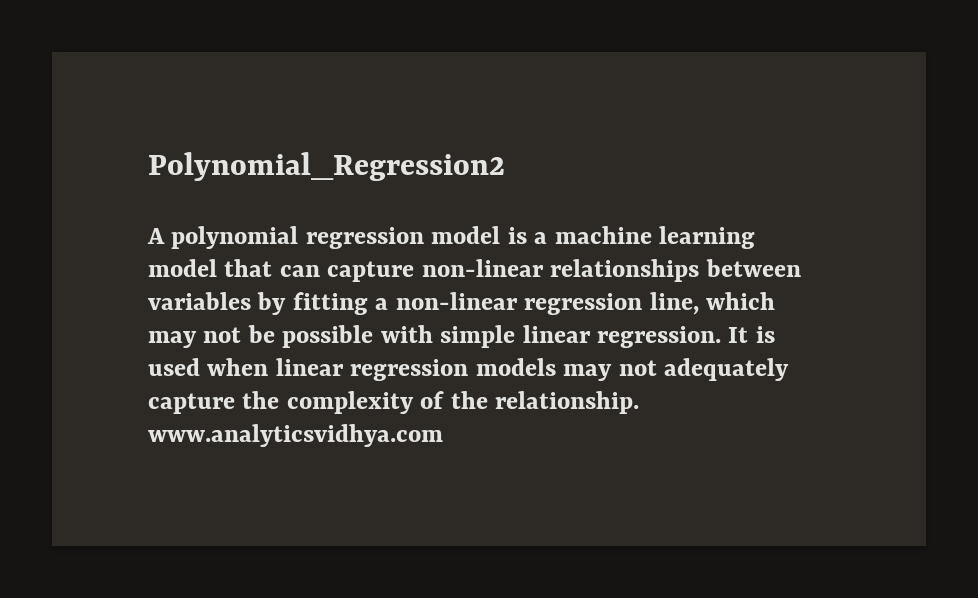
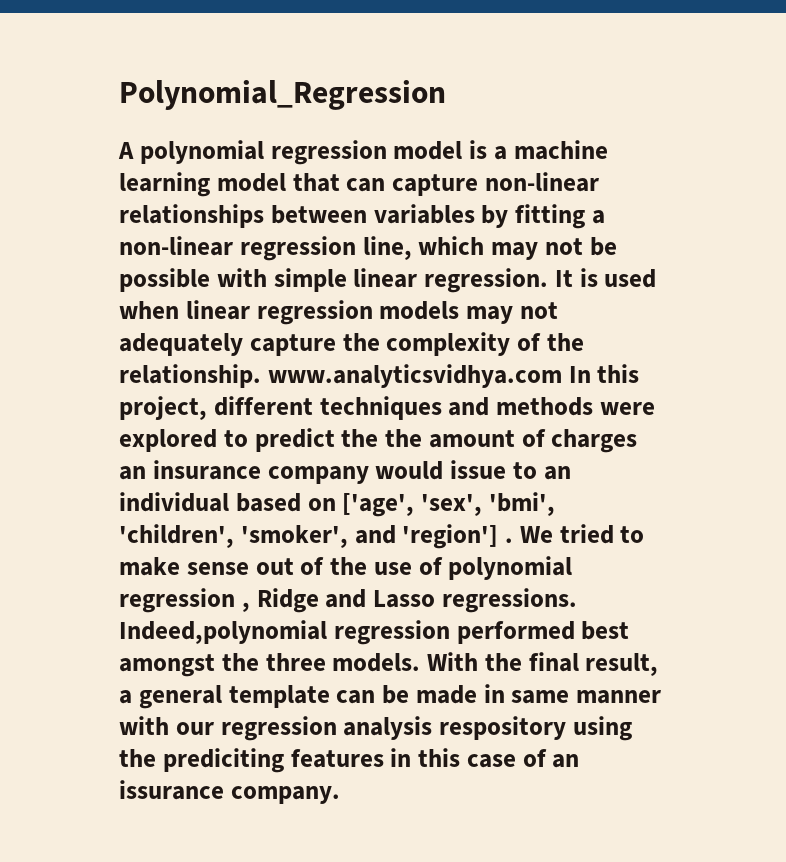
[148,152,505,181] Polynomial_Regression2 -> [119,80,446,110] Polynomial_Regression
(443, 435) none -> [568,364,640,383] [119,396,655,420] [119,428,638,453] [119,460,571,484] [119,492,555,517] [119,524,645,549] [119,556,573,580] [119,588,577,613] [119,620,630,645] [119,652,659,677] [119,684,661,709] [119,716,632,741] [119,748,580,773] [119,780,340,804] In this project, different techniques and methods were explored to predict the the amount of charges an insurance company would issue to an individual based on ['age', 'sex', 'bmi', 'children', 'smoker', and 'region'] . We tried to make sense out of the use of polynomial regression , Ridge and Lasso regressions. Indeed,polynomial regression performed best amongst the three models. With the final result, a general template can be made in same manner with our regression analysis respository using the prediciting features in this case of an issurance company.

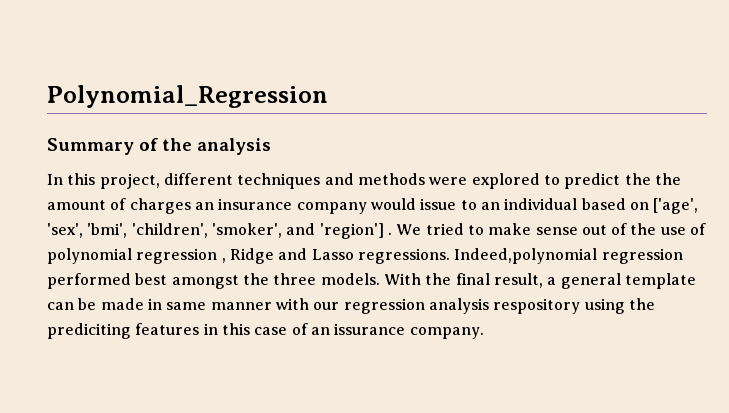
[118,140,608,165] [119,172,599,197] [119,204,605,229] [119,236,617,261] [119,268,657,293] [119,300,558,325] [119,332,584,356] [119,364,562,388] A polynomial regression model is a machine learning model that can capture non-linear relationships between variables by fitting a non-linear regression line, which may not be possible with simple linear regression. It is used when linear regression models may not adequately capture the complexity of the relationship. www.analyticsvidhya.com -> [47,138,271,155] Summary of the analysis //

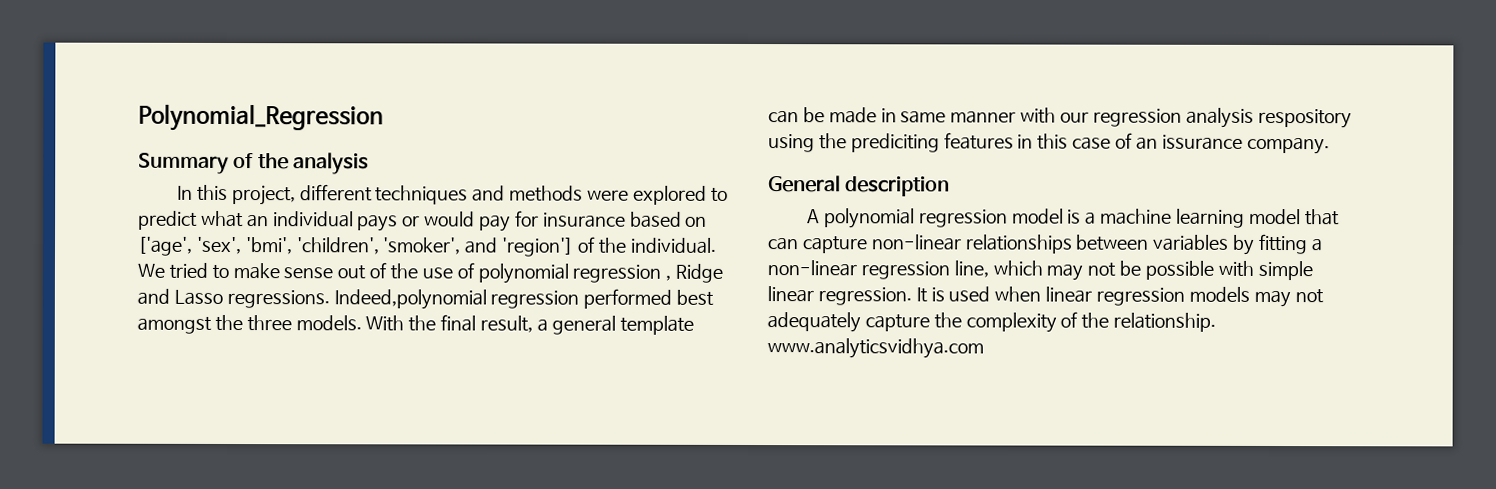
[624,173,681,185] [47,198,578,214] the the amount of charges an insurance company would issue to an individual -> [200,210,626,232] what an individual pays or would pay for insurance
[387,232,392,235] . -> [577,236,717,254] of the individual.
(484, 333) none -> [768,175,951,197] [806,208,1340,229] [767,233,1323,255] [767,260,1313,281] [767,286,1324,308] [767,311,1217,333] [767,338,984,359] // General description // A polynomial regression model is a machine learning model that can capture non-linear relationships between variables by fitting a non-linear regression line, which may not be possible with simple linear regression. It is used when linear regression models may not adequately capture the complexity of the relationship. www.analyticsvidhya.com

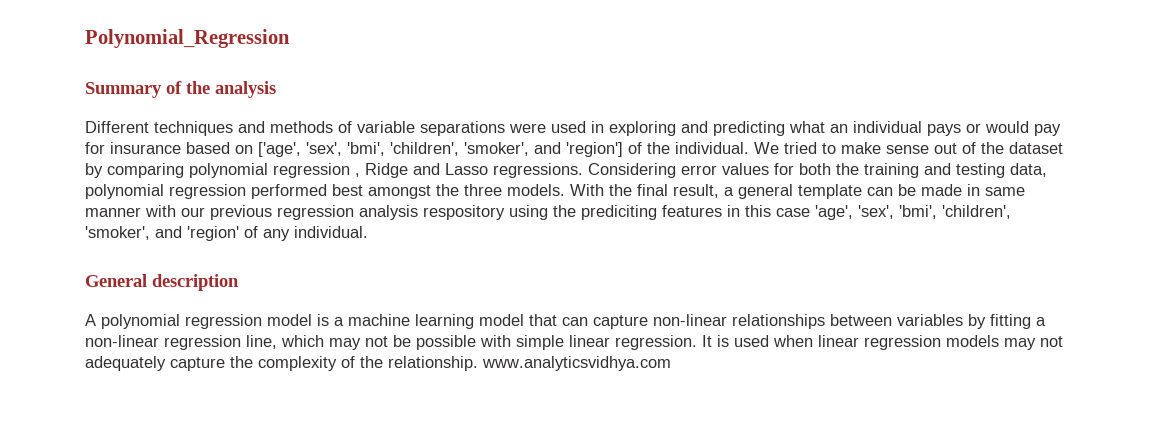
[176,184,728,206] [138,210,198,230] In this project, different techniques and methods were explored to predict -> [85,121,785,136] Different techniques and methods of variable separations were used in exploring and predicting
[421,262,475,279] use of -> [1009,142,1063,154] [85,163,184,178] dataset by comparing
[333,289,487,310] Indeed,polynomial -> [588,163,1047,178] [85,184,164,199] Considering error values for both the training and testing data, polynomial
(1089, 117) none -> [210,205,272,220] previous
[1115,132,1330,155] of an issurance company. -> [815,205,1011,220] [85,226,368,241] 'age', 'sex', 'bmi', 'children', 'smoker', and 'region' of any individual.

